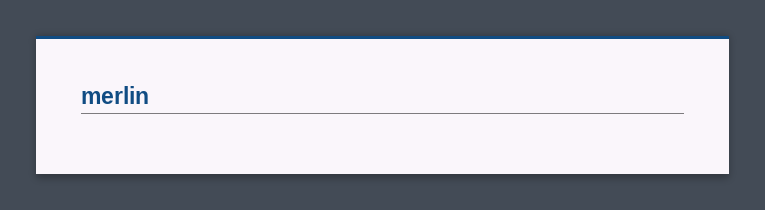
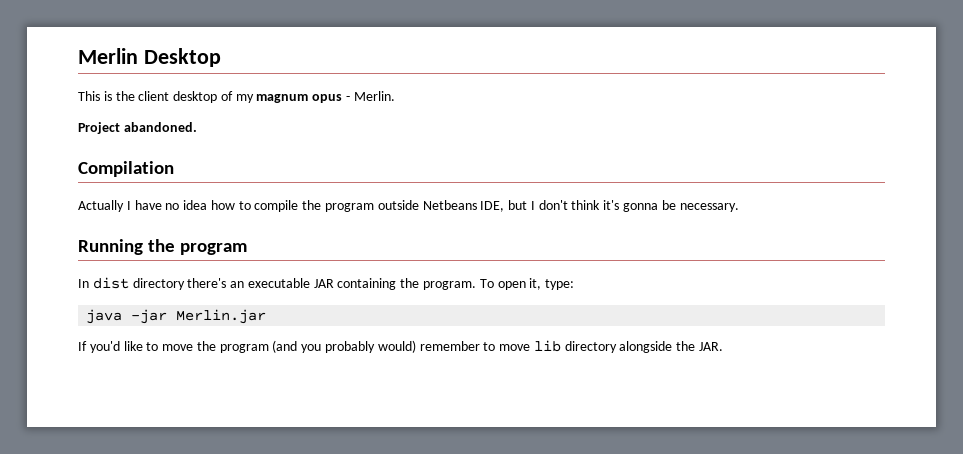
[81,86,149,104] merlin -> [78,48,221,67] [78,91,395,103] [78,122,197,134] [78,161,174,177] [78,200,739,212] [78,239,248,255] [78,277,575,290] [86,309,267,324] [78,340,724,353] Merlin Desktop // This is the client desktop of my magnum opus - Merlin. // Project abandoned. // Compilation // Actually I have no idea how to compile the program outside Netbeans IDE, but I don't think it's gonna be necessary. // Running the program // In dist directory there's an executable JAR containing the program. To open it, type: // java -jar Merlin.jar // If you'd like to move the program (and you probably would) remember to move lib directory alongside the JAR.

